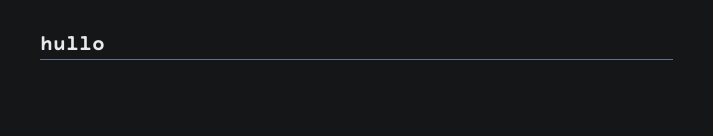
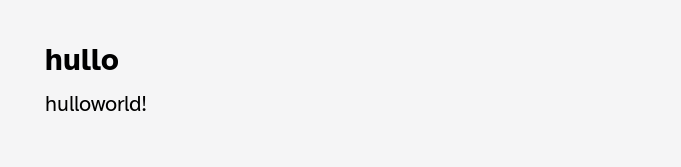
(105, 43) none -> [45,96,147,111] // hulloworld!

